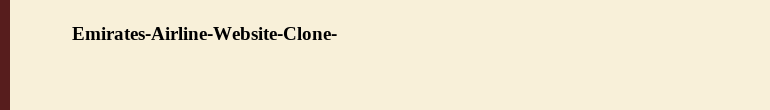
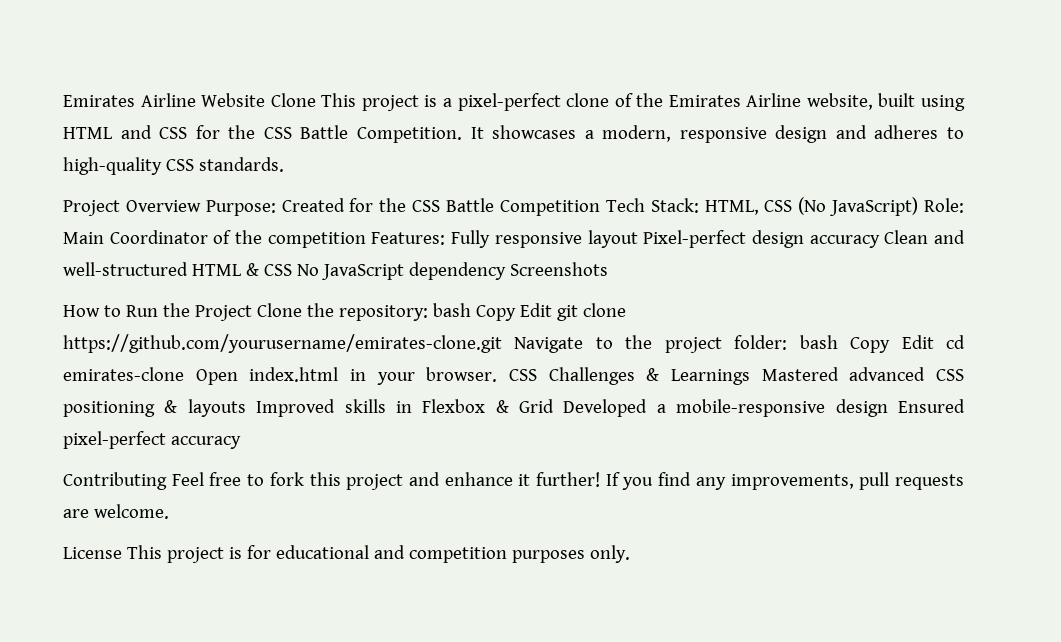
[72,27,337,40] Emirates-Airline-Website-Clone- -> [63,93,965,111] [63,125,964,143] [63,157,284,175] [63,197,965,216] [63,230,966,248] [63,262,608,280] [63,303,626,321] [63,334,966,353] [63,367,964,385] [63,399,965,417] [63,431,241,449] [63,472,965,490] [63,504,169,519] [63,545,630,563] Emirates Airline Website Clone This project is a pixel-perfect clone of the Emirates Airline website, built using HTML and CSS for the CSS Battle Competition. It showcases a modern, responsive design and adheres to high-quality CSS standards. // Project Overview Purpose: Created for the CSS Battle Competition Tech Stack: HTML, CSS (No JavaScript) Role: Main Coordinator of the competition Features: Fully responsive layout Pixel-perfect design accuracy Clean and well-structured HTML & CSS No JavaScript dependency Screenshots // How to Run the Project Clone the repository: bash Copy Edit git clone https://github.com/yourusername/emirates-clone.git Navigate to the project folder: bash Copy Edit cd emirates-clone Open index.html in your browser. CSS Challenges & Learnings Mastered advanced CSS positioning & layouts Improved skills in Flexbox & Grid Developed a mobile-responsive design Ensured pixel-perfect accuracy // Contributing Feel free to fork this project and enhance it further! If you find any improvements, pull requests are welcome. // License This project is for educational and competition purposes only.

